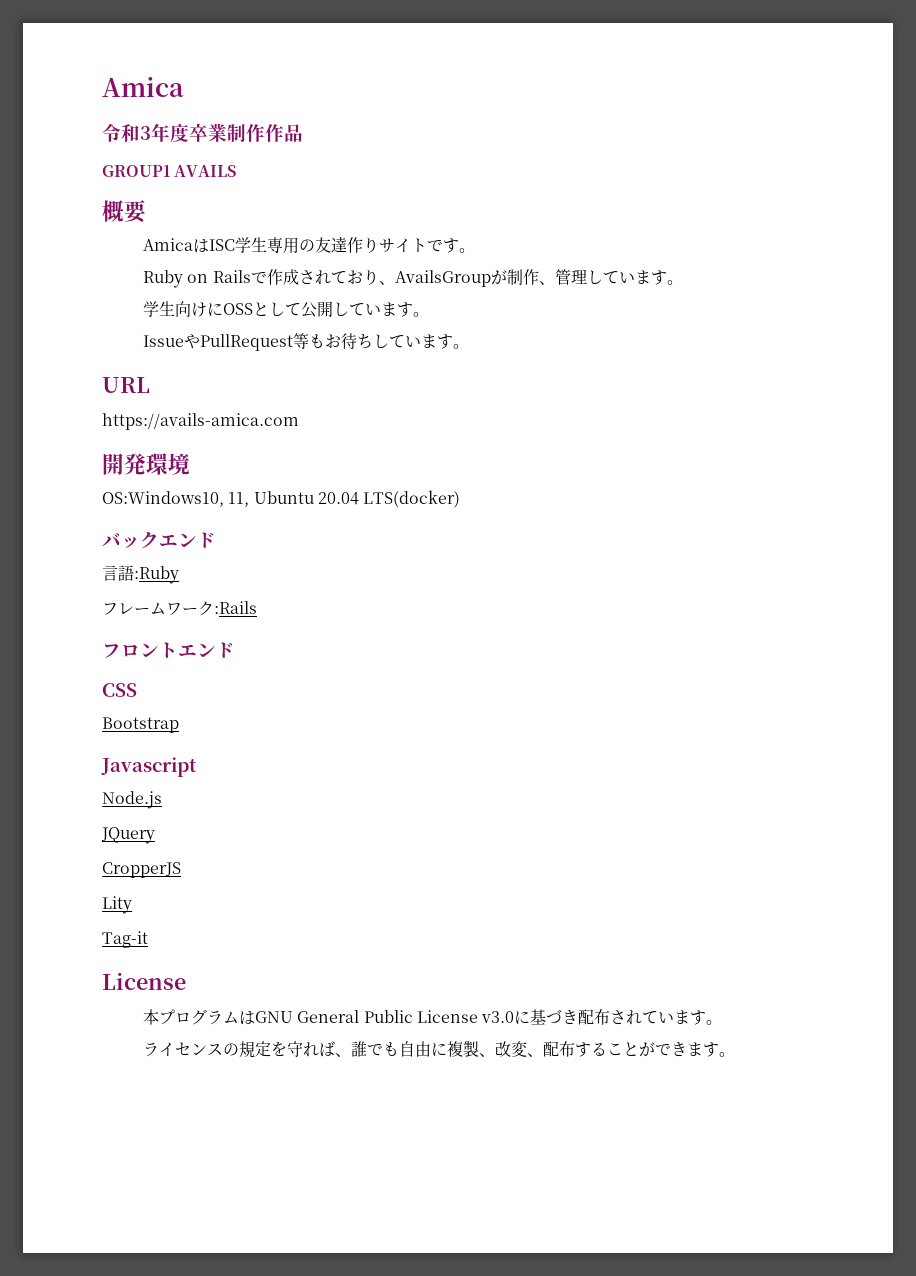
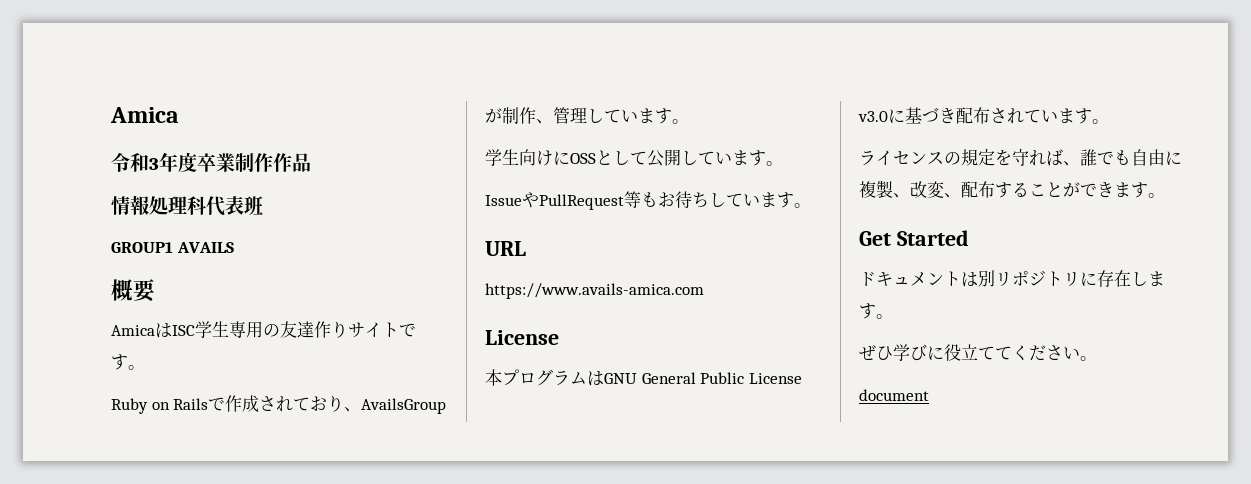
(303, 133) none -> [111,195,263,216] // 情報処理科代表班
[102,413,299,430] [102,453,190,475] [102,490,461,508] [102,531,216,549] [102,565,179,584] [102,601,257,616] [102,642,235,658] [102,683,137,697] [102,717,179,733] [101,757,197,777] [102,791,162,809] [101,827,155,844] [102,862,181,878] [102,896,132,914] [102,931,148,948] https://avails-amica.com // 開発環境 // OS:Windows10, 11, Ubuntu 20.04 LTS(docker) // バックエンド // 言語:Ruby // フレームワーク:Rails // フロントエンド // CSS // Bootstrap // Javascript // Node.js // JQuery // CropperJS // Lity // Tag-it -> [485,283,704,299] https://www.avails-amica.com
(736, 1054) none -> [859,230,969,246] [859,270,1165,287] [859,303,893,319] [859,344,1097,361] [859,389,929,401] // Get Started // ドキュメントは別リポジトリに存在します。 // ぜひ学びに役立ててください。 // document

